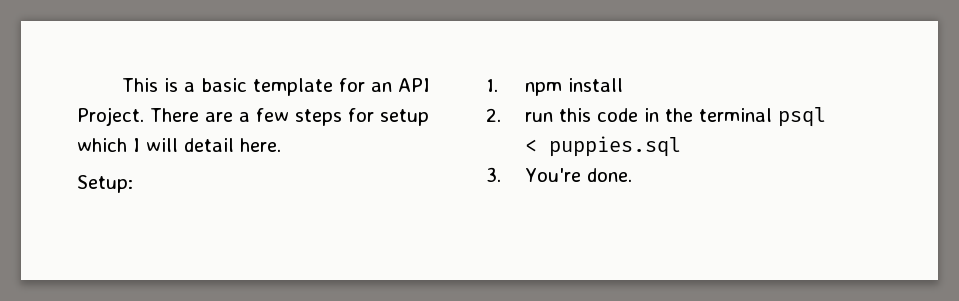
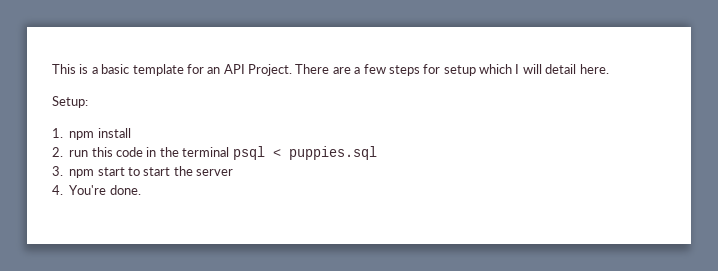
(501, 174) none -> [69,166,234,178] [52,185,63,195] npm start to start the server // 4.

